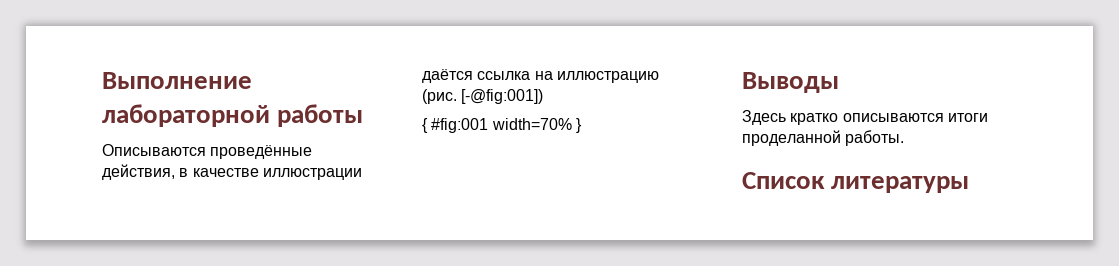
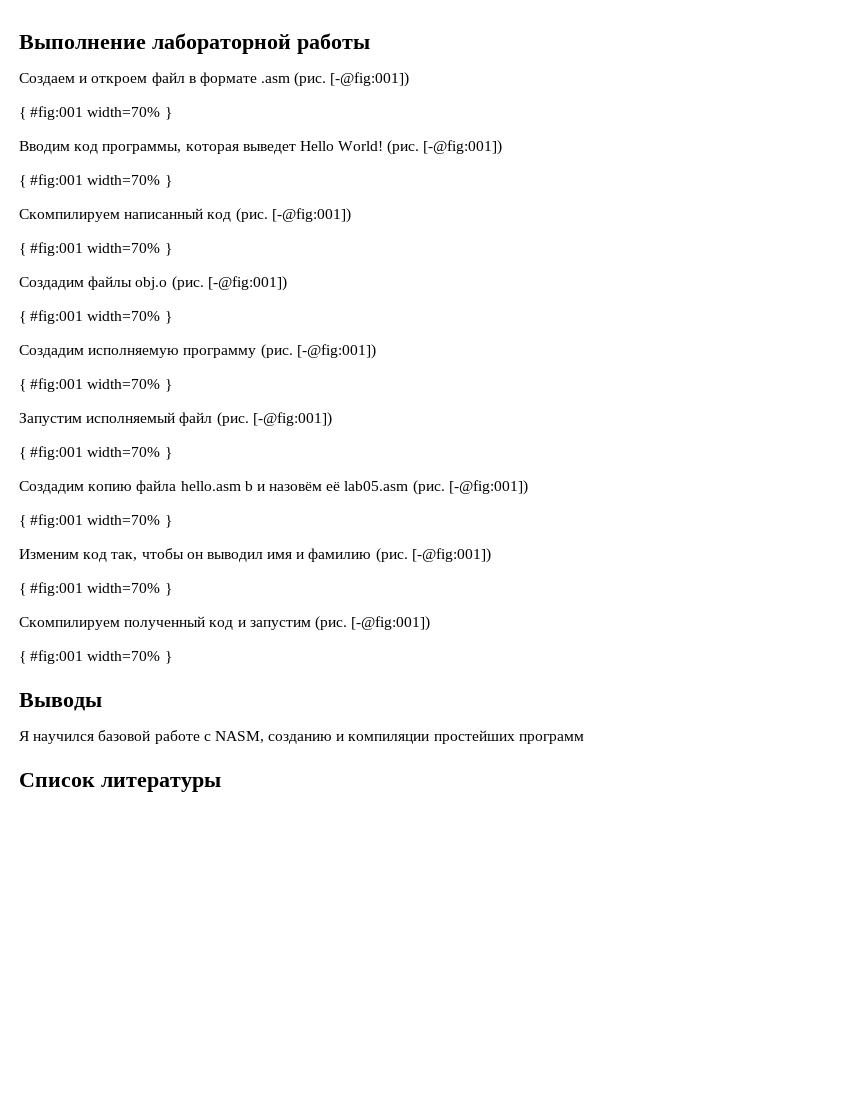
[102,144,313,159] [102,164,362,180] [422,69,659,83] Описываются проведённые действия, в качестве иллюстрации даётся ссылка на иллюстрацию -> [19,72,410,87] [19,106,172,120] [19,140,503,155] [19,174,172,188] [19,208,351,223] [19,242,172,256] [19,276,287,291] [19,310,172,324] [19,344,376,359] [19,378,172,392] [19,412,332,427] [19,446,172,460] [19,480,528,495] [19,514,172,528] [19,548,491,563] [19,582,172,596] [19,616,311,630] Создаем и откроем файл в формате .asm (рис. [-@fig:001]) // { #fig:001 width=70% } // Вводим код программы, которая выведет Hello World! (рис. [-@fig:001]) // { #fig:001 width=70% } // Скомпилируем написанный код (рис. [-@fig:001]) // { #fig:001 width=70% } // Создадим файлы obj.o (рис. [-@fig:001]) // { #fig:001 width=70% } // Создадим исполняемую программу (рис. [-@fig:001]) // { #fig:001 width=70% } // Запустим исполняемый файл (рис. [-@fig:001]) // { #fig:001 width=70% } // Создадим копию файла hello.asm b и назовём её lab05.asm (рис. [-@fig:001]) // { #fig:001 width=70% } // Изменим код так, чтобы он выводил имя и фамилию (рис. [-@fig:001]) // { #fig:001 width=70% } // Скомпилируем полученный код и запустим
[742,110,988,125] [742,130,905,146] Здесь кратко описываются итоги проделанной работы. -> [19,730,584,744] Я научился базовой работе с NASM, созданию и компиляции простейших программ

